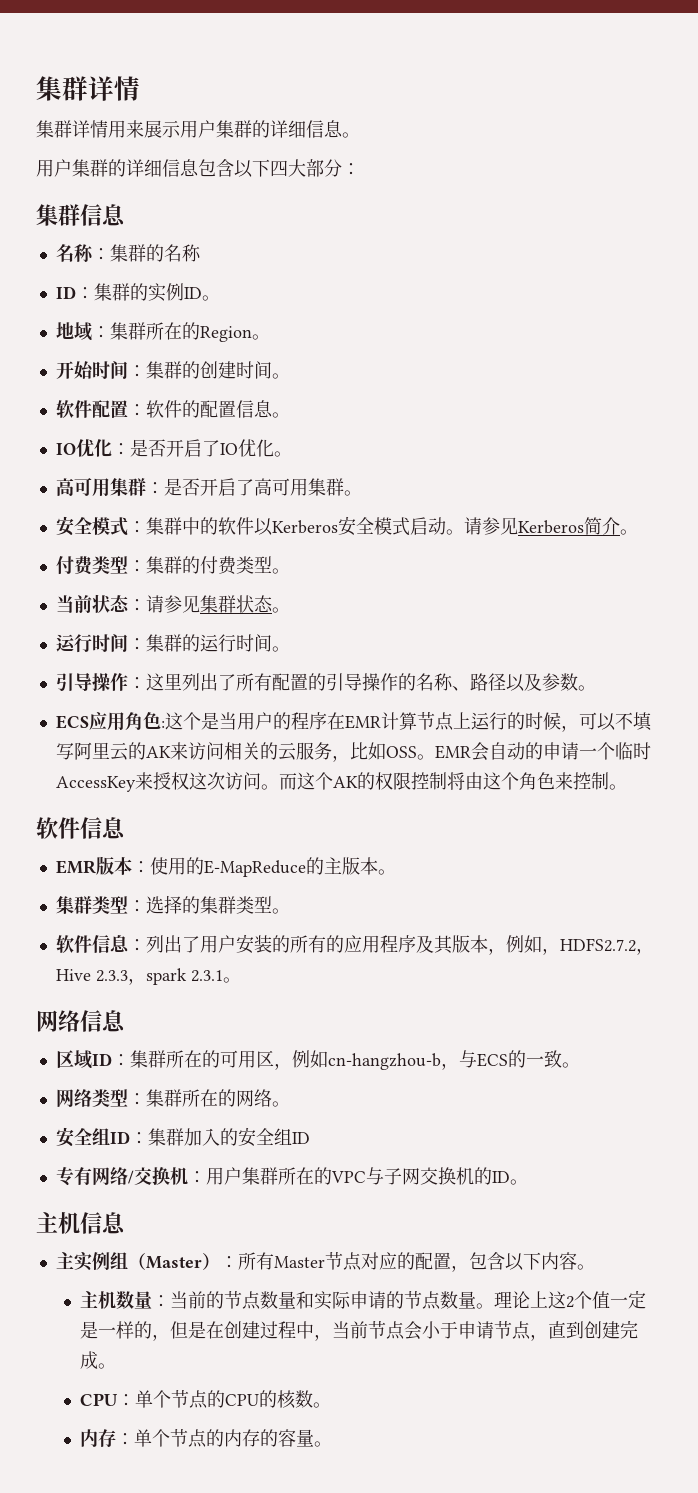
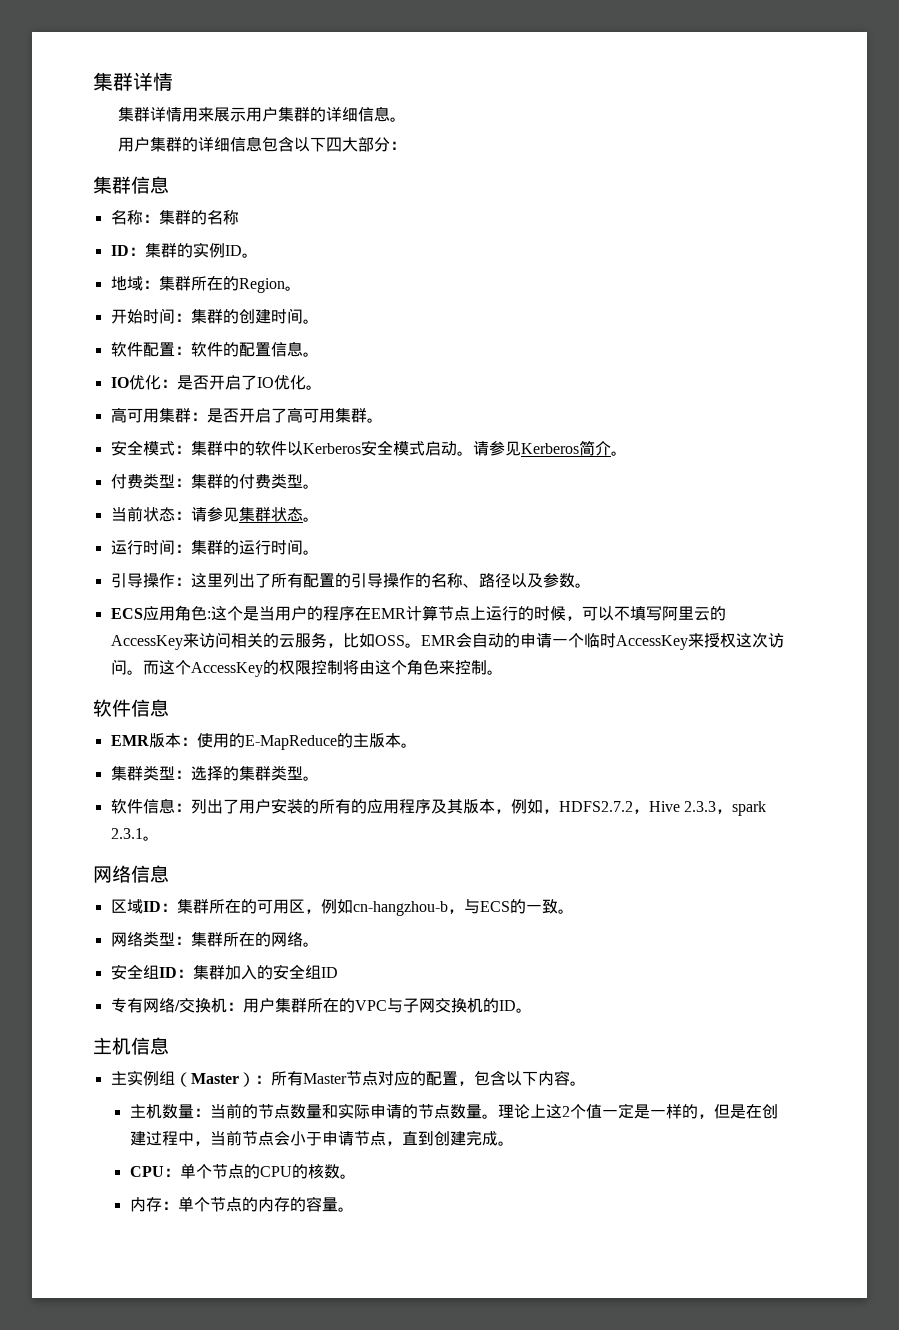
[145,746,171,758] AK -> [110,635,183,650] AccessKey
[332,776,358,788] AK -> [190,662,263,677] AccessKey

